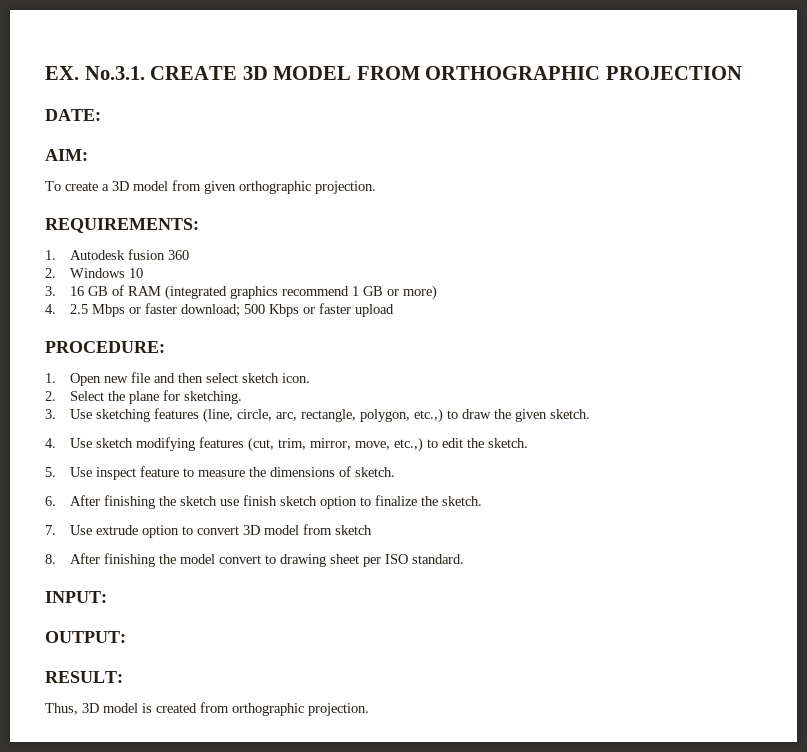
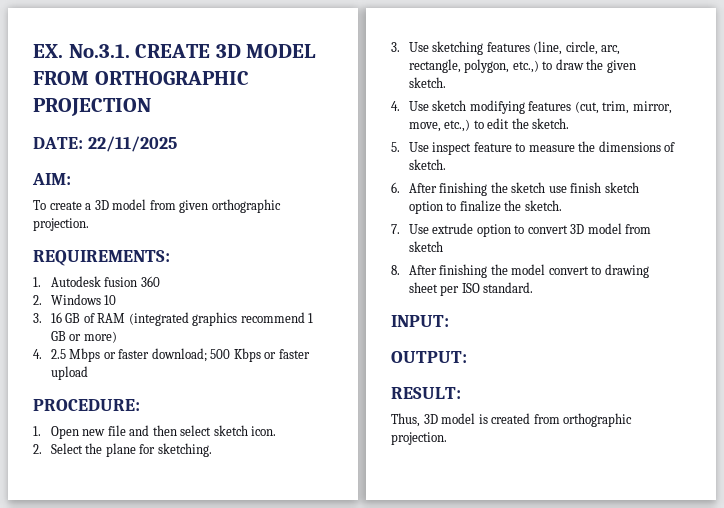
(101, 115) none -> [87,136,177,152] 22/11/2025

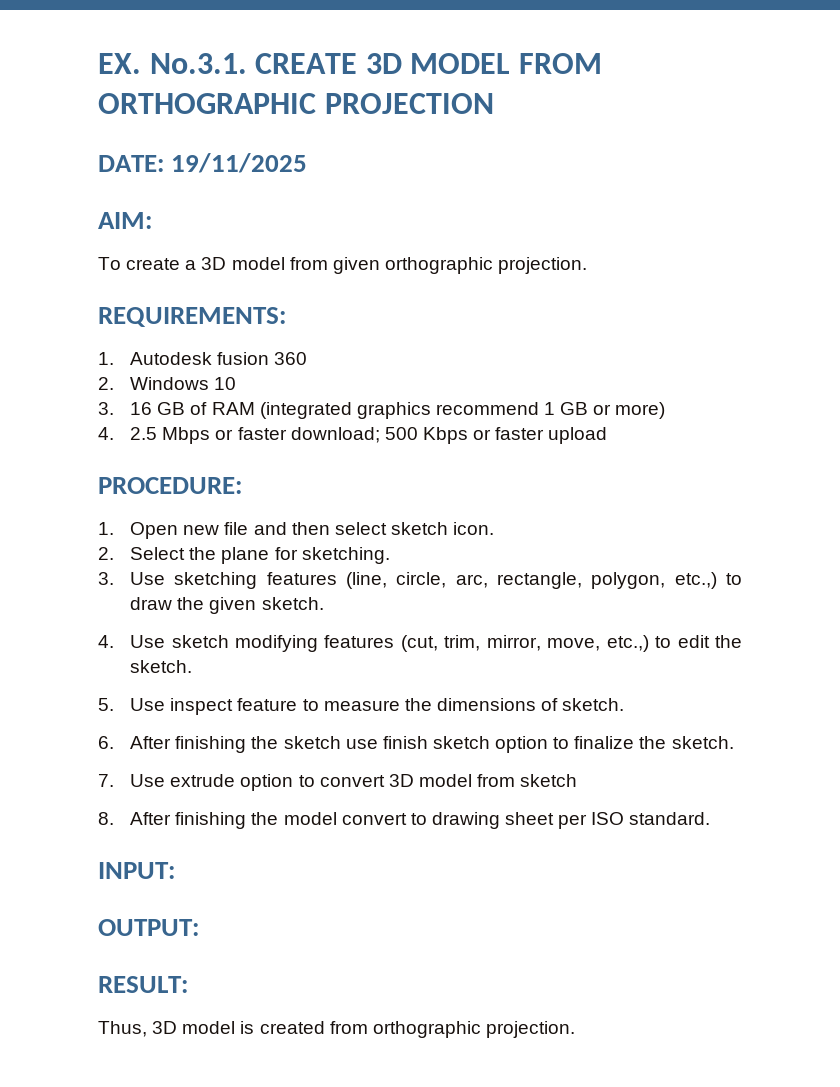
[87,136,177,152] 22/11/2025 -> [171,153,308,173] 19/11/2025

